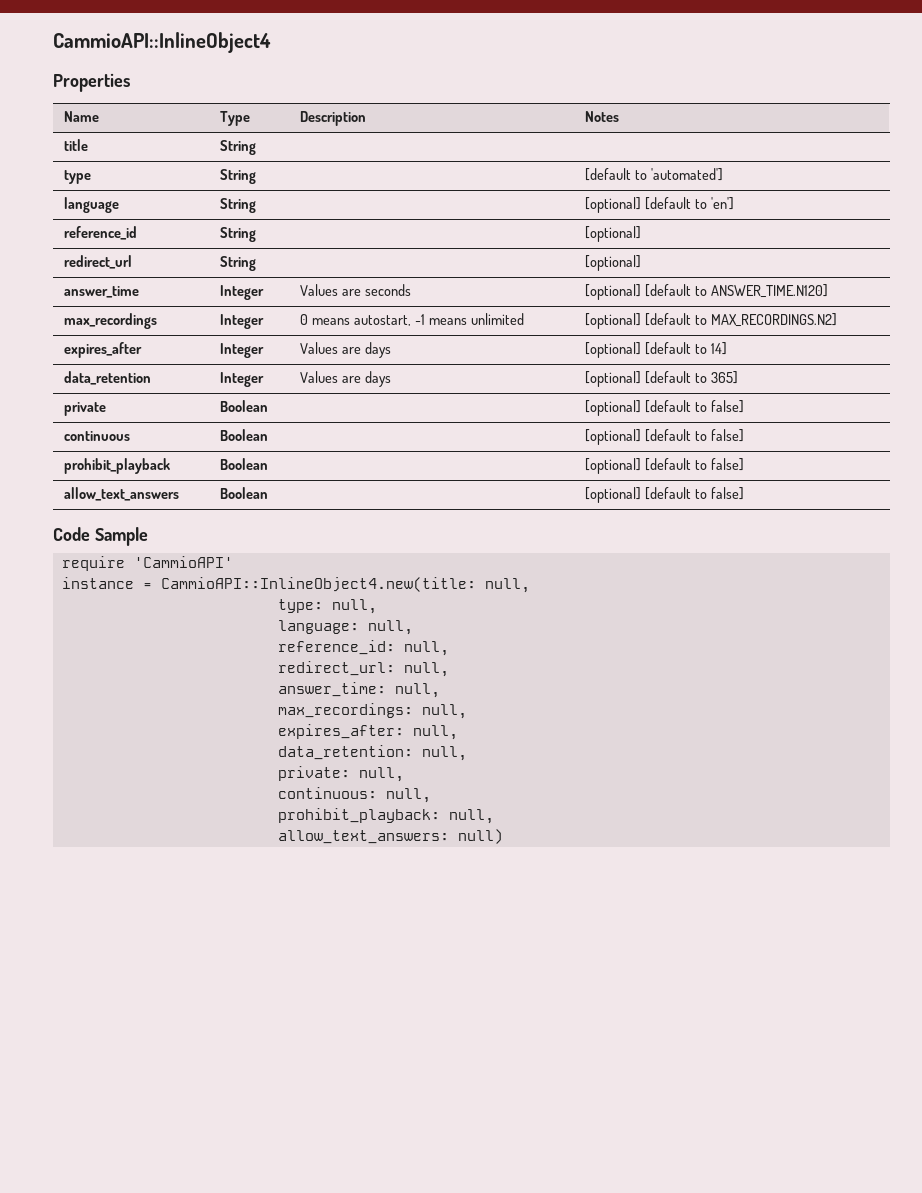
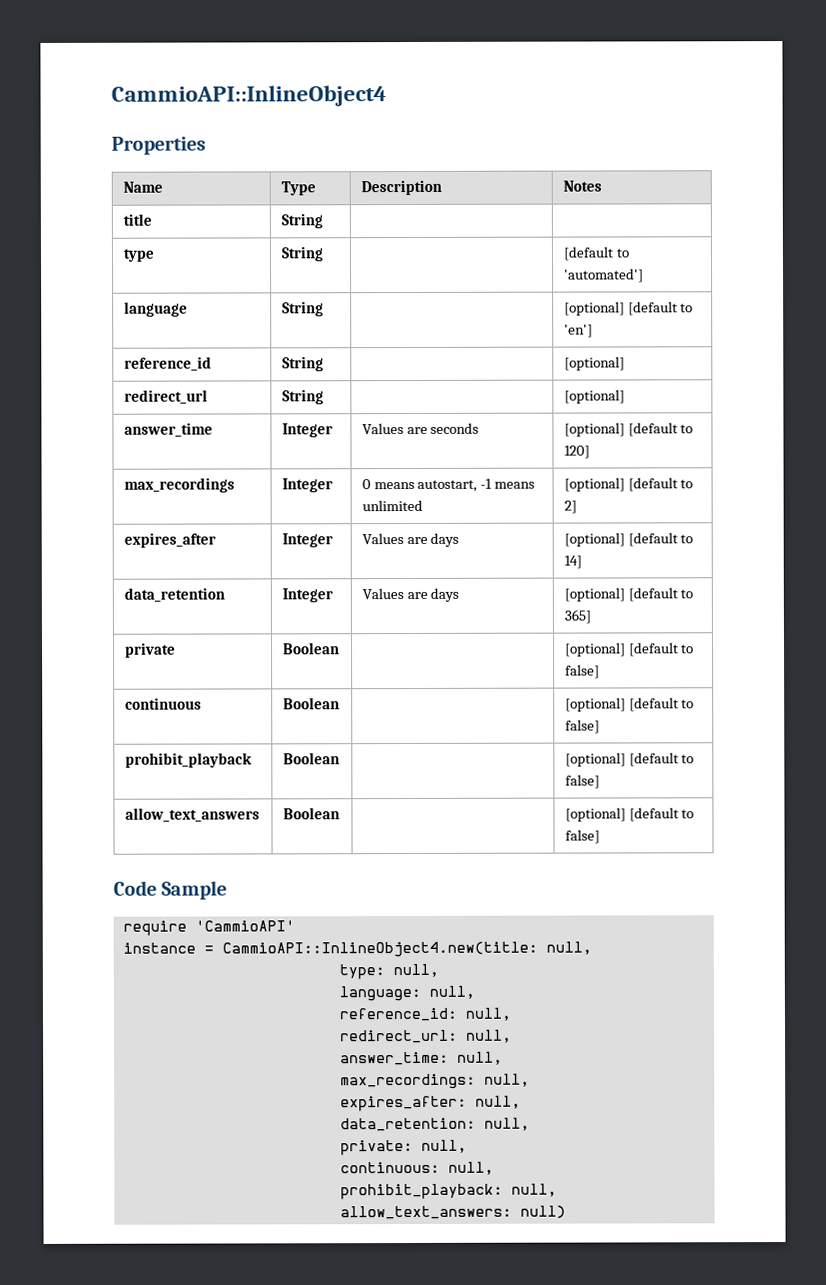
[710,284,828,298] ANSWER_TIME.N120] -> [563,445,590,459] 120]
[710,313,837,327] MAX_RECORDINGS.N2] -> [563,500,577,514] 2]

